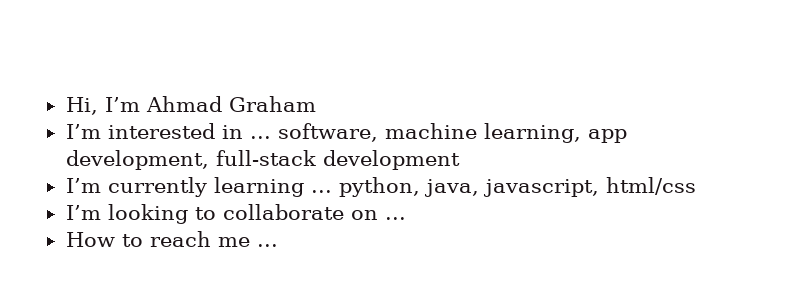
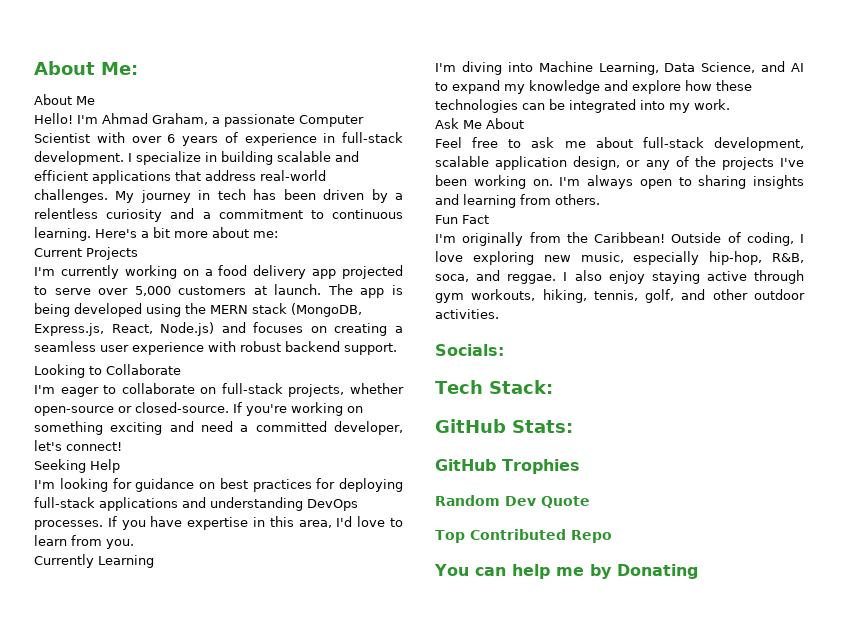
[65,96,316,115] [65,123,627,143] [65,150,460,170] [65,177,696,197] [65,204,406,224] [65,231,278,247] Hi, I’m Ahmad Graham // I’m interested in ... software, machine learning, app development, full-stack development // I’m currently learning ... python, java, javascript, html/css // I’m looking to collaborate on ... // How to reach me ... -> [34,61,138,75] [34,94,95,105] [34,113,364,127] [34,132,403,146] [34,151,359,165] [34,170,326,184] [34,189,404,203] [34,208,403,222] [34,227,278,241] [34,247,138,260] [34,265,403,279] [34,284,403,298] [34,303,362,317] [34,322,403,336] [34,341,397,355] [34,364,181,378] [34,383,404,397] [34,402,363,416] [34,421,403,435] [34,440,122,451] [34,459,120,473] [34,478,403,492] [34,497,358,511] [34,516,404,530] [34,535,134,549] [34,554,154,568] [435,61,804,75] [435,80,752,94] [435,99,730,113] [435,118,524,129] [435,137,804,151] [435,156,804,170] [435,175,804,189] [435,194,600,208] [435,215,489,224] [435,232,804,246] [435,251,804,265] [435,270,804,284] [435,289,805,303] [435,309,499,319] [435,344,504,356] [435,380,553,394] [435,419,573,433] [435,459,580,474] [435,495,590,508] [435,529,612,543] [434,564,698,579] About Me: // About Me // Hello! I'm Ahmad Graham, a passionate Computer Scientist with over 6 years of experience in full-stack development. I specialize in building scalable and efficient applications that address real-world challenges. My journey in tech has been driven by a relentless curiosity and a commitment to continuous learning. Here's a bit more about me: // Current Projects // I'm currently working on a food delivery app projected to serve over 5,000 customers at launch. The app is being developed using the MERN stack (MongoDB, Express.js, React, Node.js) and focuses on creating a seamless user experience with robust backend support. // Looking to Collaborate // I'm eager to collaborate on full-stack projects, whether open-source or closed-source. If you're working on something exciting and need a committed developer, let's connect! // Seeking Help // I'm looking for guidance on best practices for deploying full-stack applications and understanding DevOps processes. If you have expertise in this area, I'd love to learn from you. // Currently Learning // I'm diving into Machine Learning, Data Science, and AI to expand my knowledge and explore how these technologies can be integrated into my work. // Ask Me About // Feel free to ask me about full-stack development, scalable application design, or any of the projects I've been working on. I'm always open to sharing insights and learning from others. // Fun Fact // I'm originally from the Caribbean! Outside of coding, I love exploring new music, especially hip-hop, R&B, soca, and reggae. I also enjoy staying active through gym workouts, hiking, tennis, golf, and other outdoor activities. // Socials: // Tech Stack: // GitHub Stats: // GitHub Trophies // Random Dev Quote // Top Contributed Repo // You can help me by Donating

